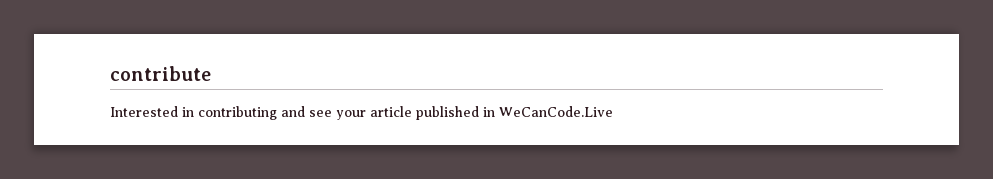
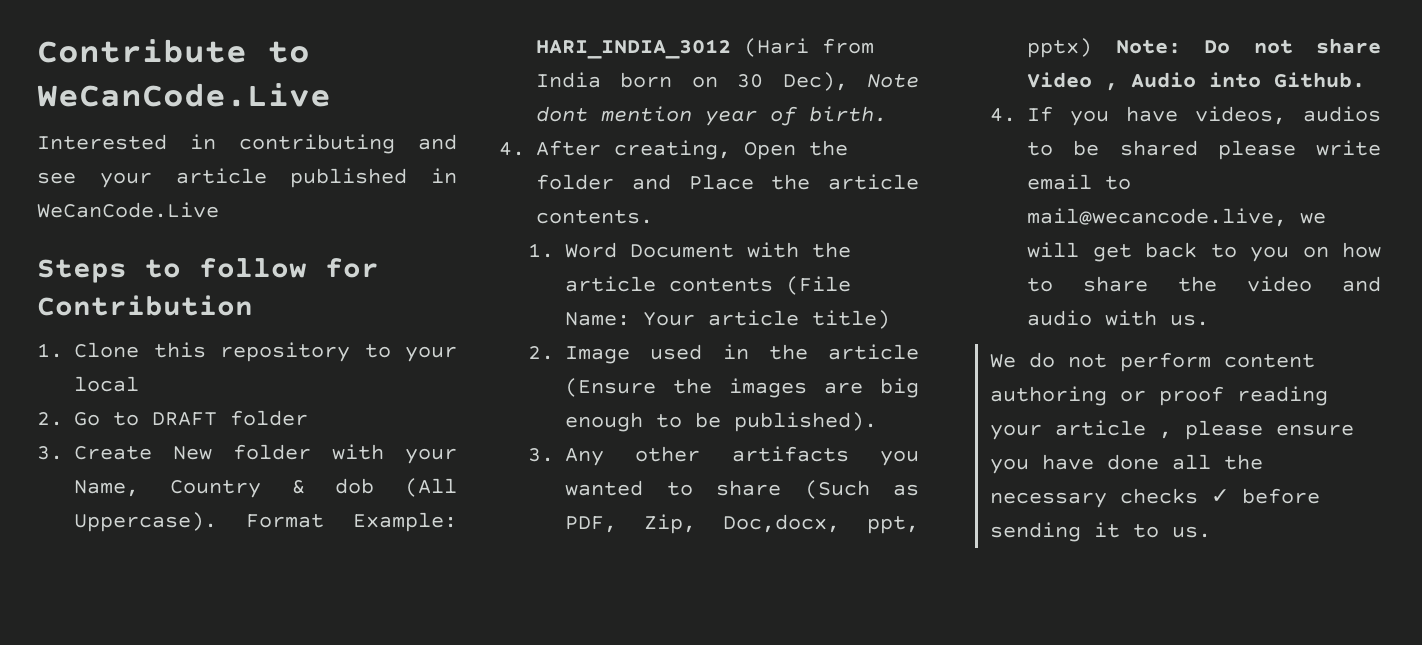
[110,66,211,81] contribute -> [37,39,310,63] [37,83,331,107] Contribute to WeCanCode.Live
(613, 111) none -> [37,258,379,283] [37,295,253,316] [37,342,457,362] [74,376,139,392] [37,410,308,426] [37,444,457,464] [74,478,457,498] [74,512,457,532] [536,38,874,59] [536,72,919,91] [536,106,887,126] [499,140,848,160] [536,174,919,190] [536,210,653,224] [528,242,852,258] [565,276,852,295] [565,310,891,329] [528,344,919,364] [565,378,919,398] [565,412,878,432] [528,446,919,466] [565,480,919,499] [565,514,919,534] [1027,38,1381,58] [1027,72,1366,91] [990,106,1381,126] [1027,140,1381,160] [1027,174,1132,190] [1027,208,1327,227] [1027,242,1381,262] [1027,276,1381,292] [1027,310,1210,326] [990,352,1316,372] [990,386,1329,406] [990,420,1355,440] [990,454,1264,474] [990,488,1321,508] [990,522,1212,542] // Steps to follow for Contribution // 1. Clone this repository to your local // 2. Go to DRAFT folder // 3. Create New folder with your Name, Country & dob (All Uppercase). Format Example: HARI_INDIA_3012 (Hari from India born on 30 Dec), Note dont mention year of birth. // 4. After creating, Open the folder and Place the article contents. // 1. Word Document with the article contents (File Name: Your article title) // 2. Image used in the article (Ensure the images are big enough to be published). // 3. Any other artifacts you wanted to share (Such as PDF, Zip, Doc,docx, ppt, pptx) Note: Do not share Video , Audio into Github. // 4. If you have videos, audios to be shared please write email to mail@wecancode.live, we will get back to you on how to share the video and audio with us. // We do not perform content authoring or proof reading your article , please ensure you have done all the necessary checks ✓ before sending it to us.

